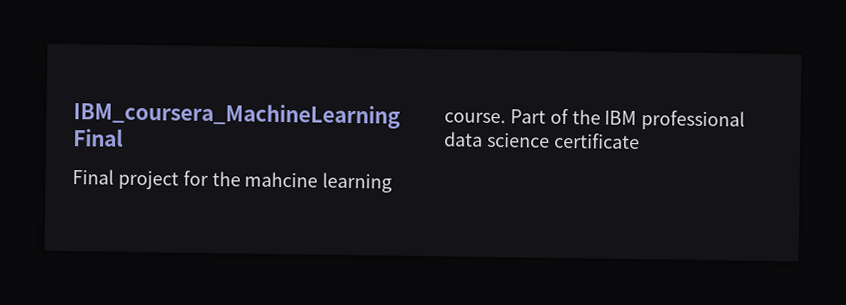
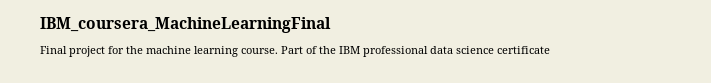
[244,171,319,188] mahcine -> [146,46,191,54] machine

